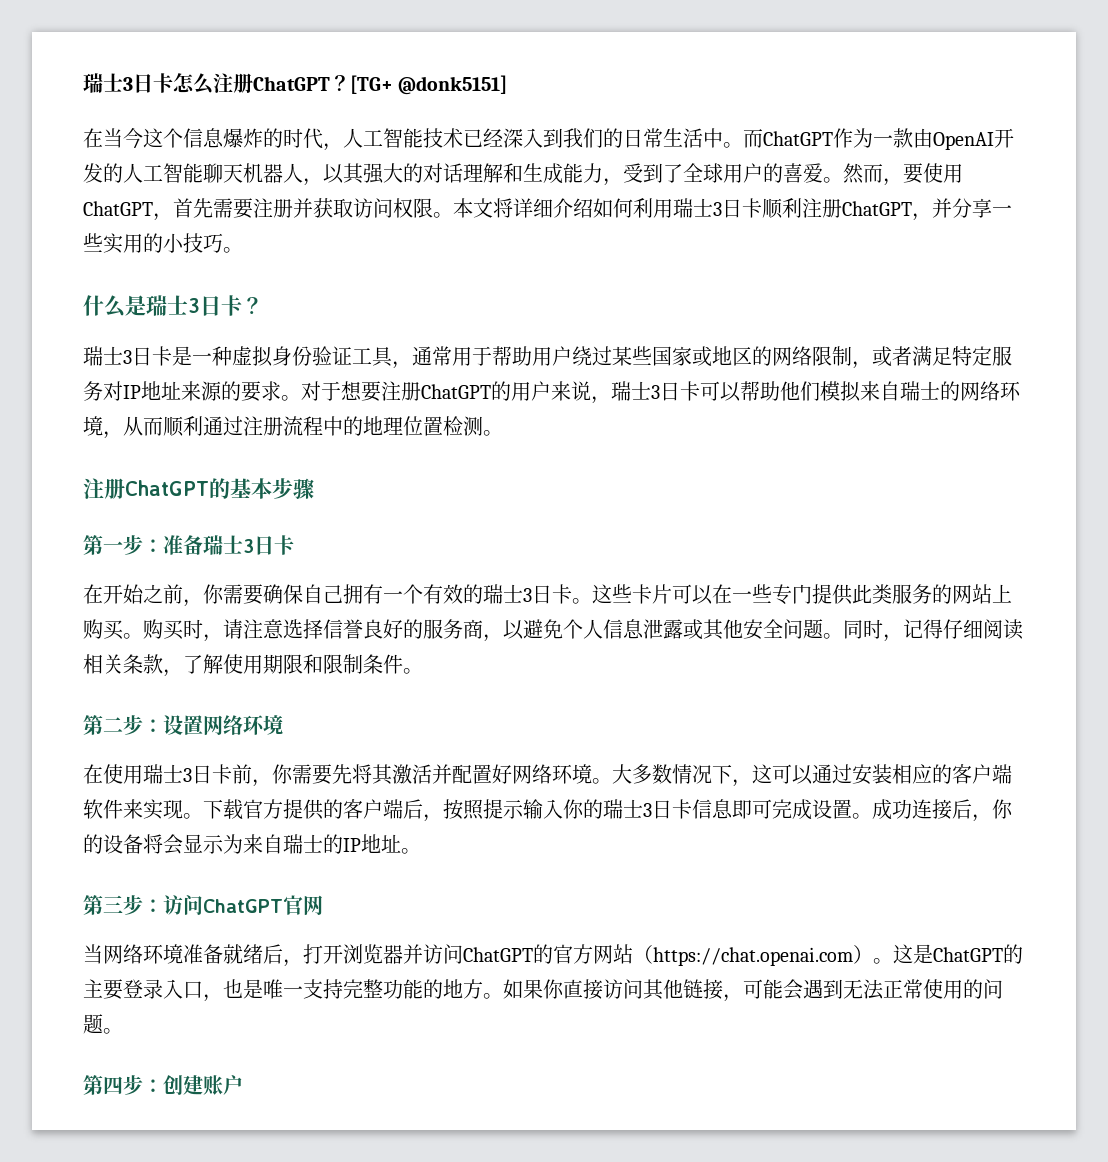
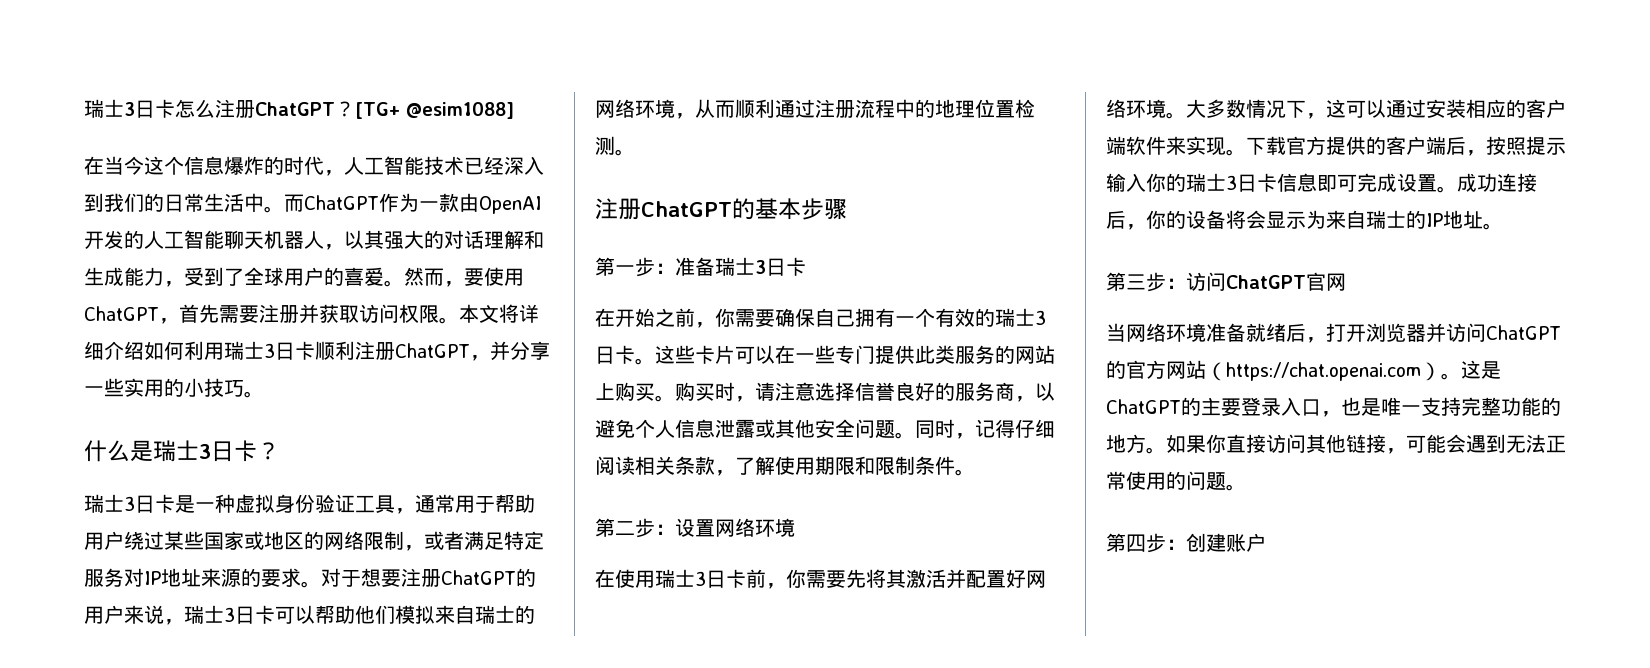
[398,75,508,95] @donk5151] -> [406,102,514,119] @esim1088]

